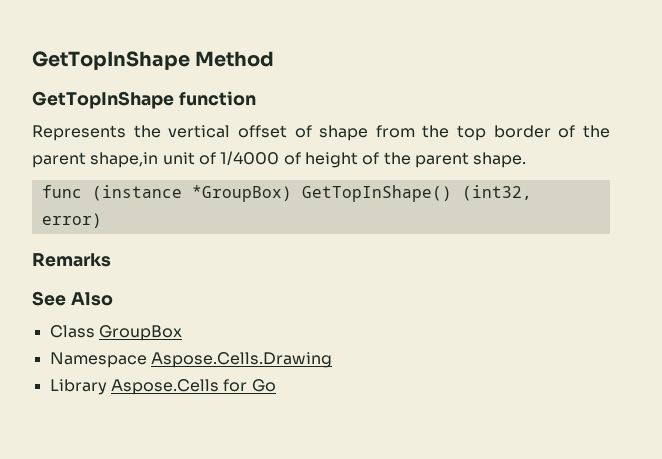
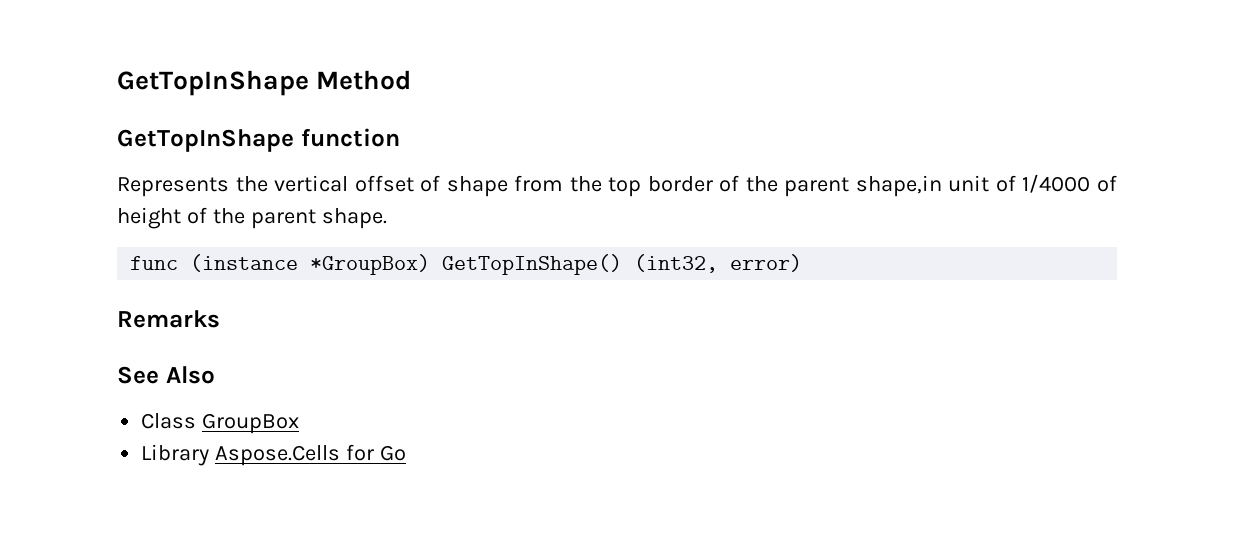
[49,352,332,368] // Namespace Aspose.Cells.Drawing -> (300, 423) none

